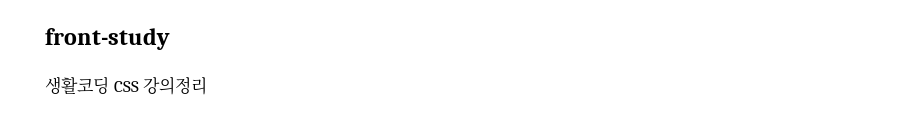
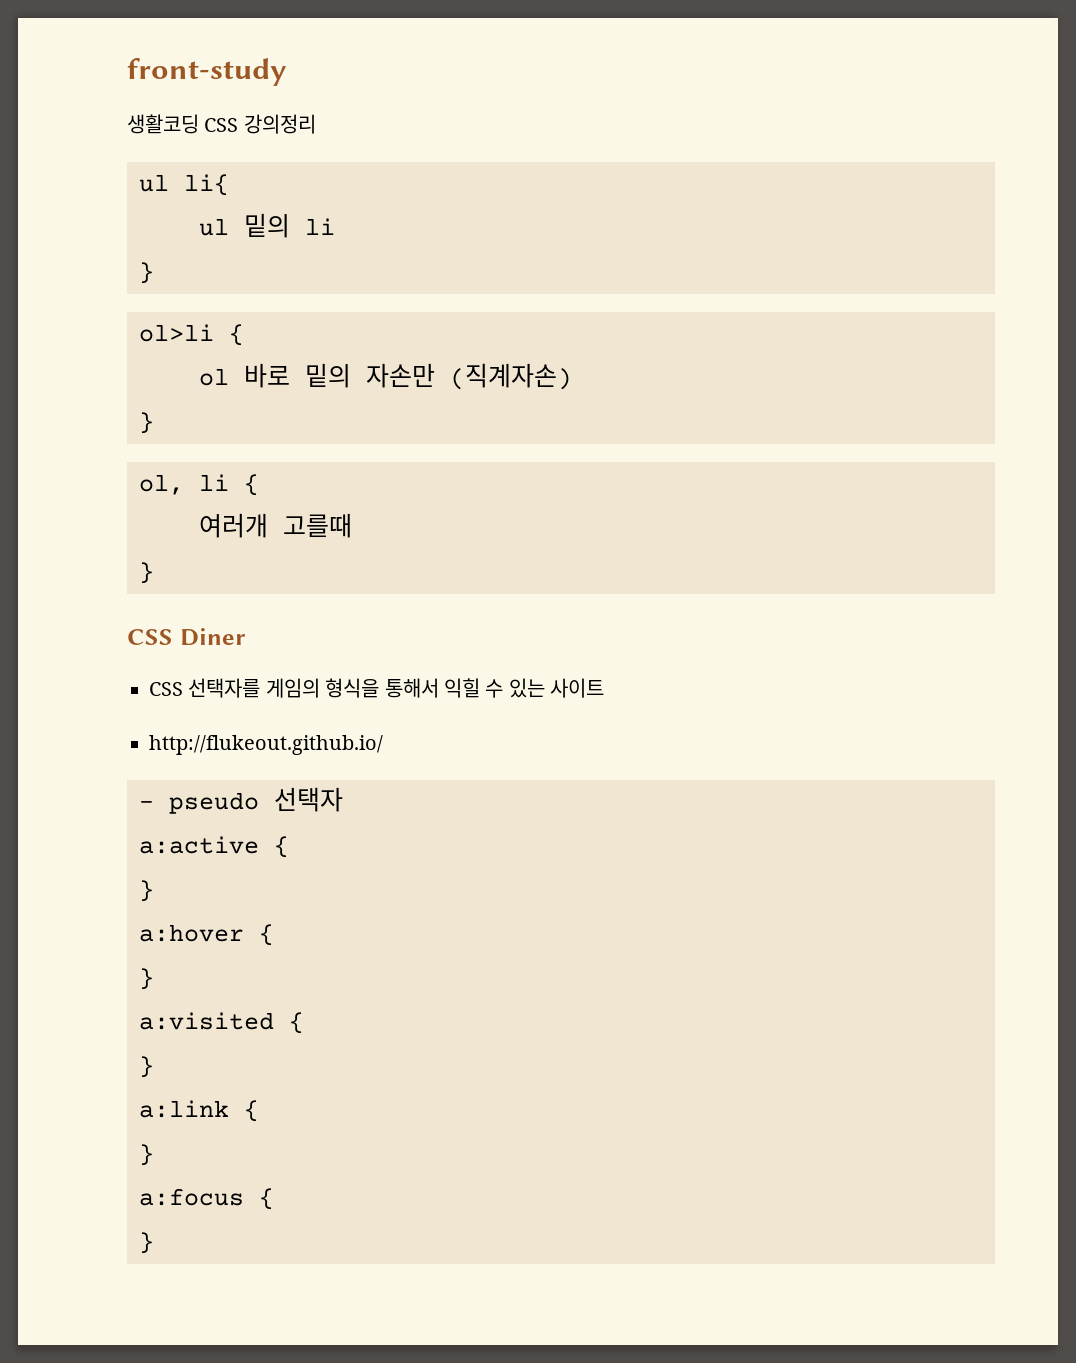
(208, 85) none -> [139,174,229,196] [199,213,335,238] [139,262,154,284] [139,324,244,346] [199,363,572,390] [139,412,154,434] [139,474,259,496] [199,513,352,538] [139,562,154,584] [127,628,246,646] [149,678,605,698] [149,735,383,755] [139,787,343,814] [139,836,289,858] [139,880,154,902] [139,924,274,946] [139,968,154,990] [139,1012,304,1034] [139,1056,154,1078] [139,1100,259,1122] [139,1144,154,1166] [139,1188,274,1210] [139,1232,154,1254] // ul li{ // ul 밑의 li // } // ol>li { // ol 바로 밑의 자손만 (직계자손) // } // ol, li { // 여러개 고를때 // } // CSS Diner // CSS 선택자를 게임의 형식을 통해서 익힐 수 있는 사이트 // http://flukeout.github.io/ // - pseudo 선택자 // a:active { // } // a:hover { // } // a:visited { // } // a:link { // } // a:focus { // }

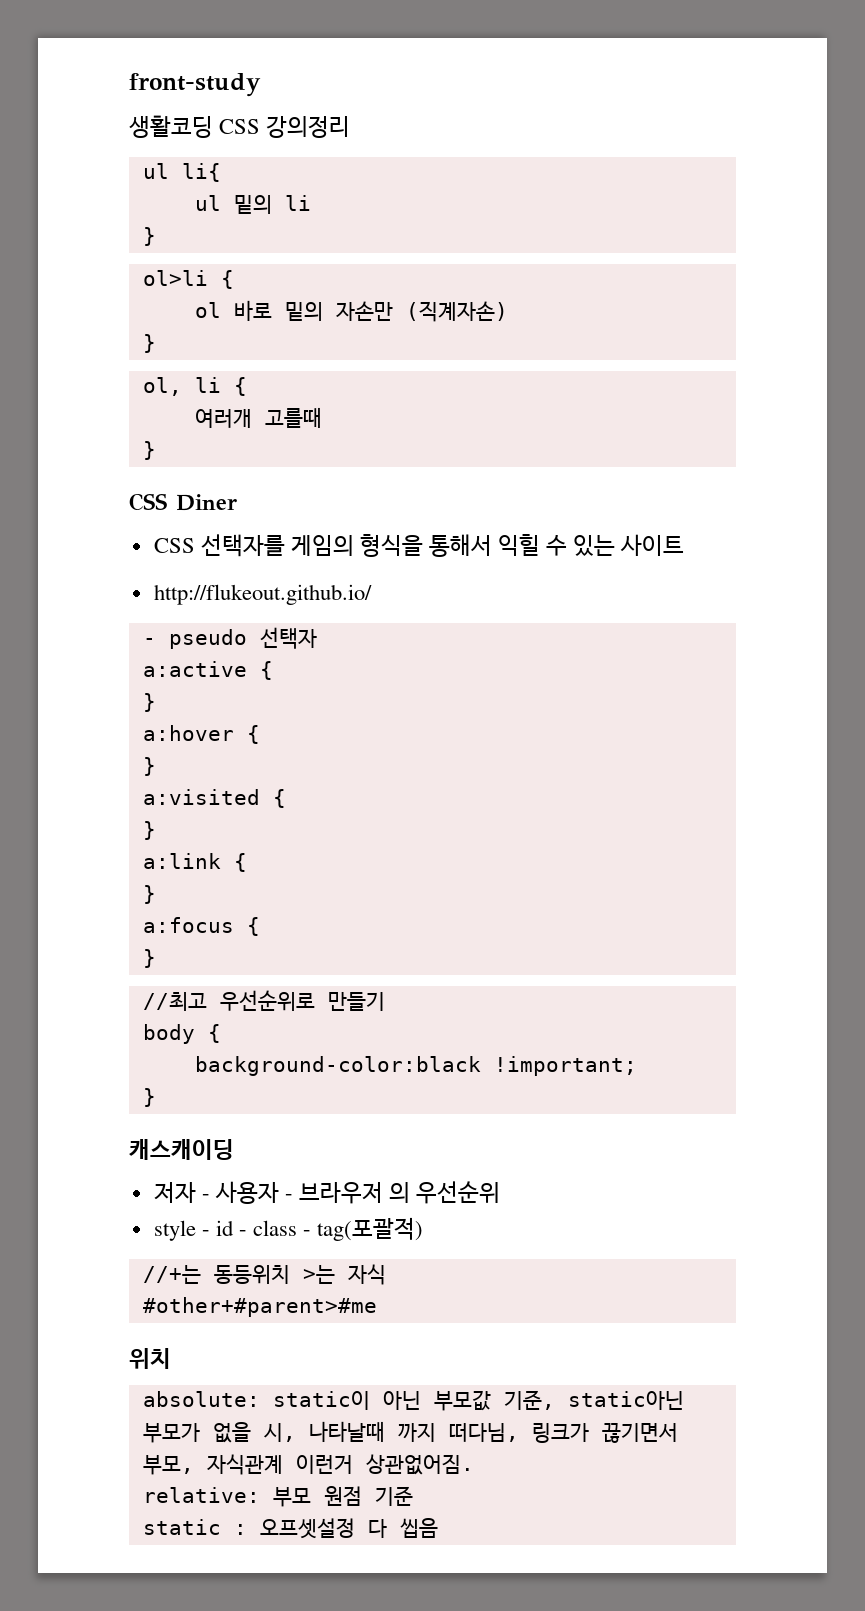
(154, 1243) none -> [142,990,385,1011] [142,1024,221,1044] [194,1056,637,1076] [142,1088,156,1107] [129,1139,234,1160] [153,1181,501,1204] [153,1217,424,1241] [142,1264,386,1285] [142,1297,377,1317] [129,1348,171,1369] [142,1390,684,1411] [142,1421,678,1443] [142,1454,474,1475] [142,1486,413,1507] [142,1518,438,1539] // //최고 우선순위로 만들기 // body { // background-color:black !important; // } // 캐스캐이딩 // 저자 - 사용자 - 브라우저 의 우선순위 // style - id - class - tag(포괄적) // //+는 동등위치 >는 자식 // #other+#parent>#me // 위치 // absolute: static이 아닌 부모값 기준, static아닌 부모가 없을 시, 나타날때 까지 떠다님, 링크가 끊기면서 부모, 자식관계 이런거 상관없어짐. // relative: 부모 원점 기준 // static : 오프셋설정 다 씹음

